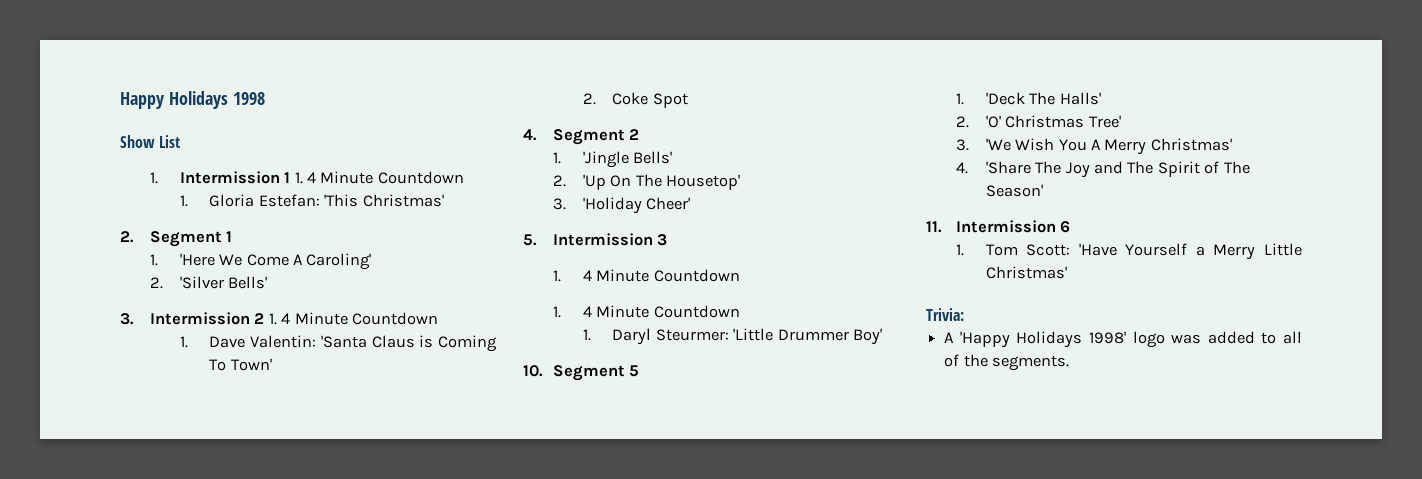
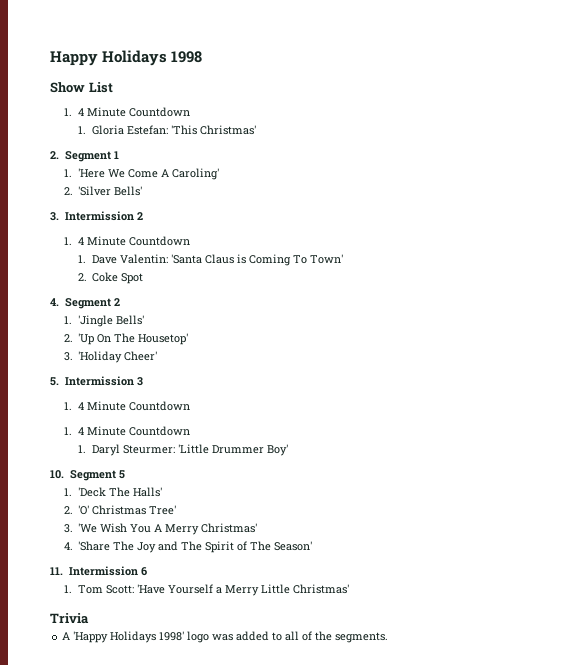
[179,171,303,184] Intermission 1 1. -> (72, 112) none
(265, 318) none -> (143, 216) //
[926,308,964,321] Trivia: -> [50,613,89,624] Trivia

